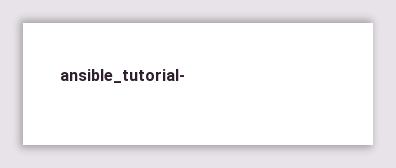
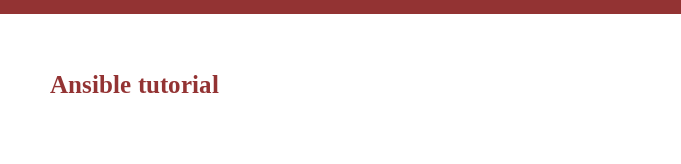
[60,69,185,83] ansible_tutorial- -> [50,75,219,93] Ansible tutorial

